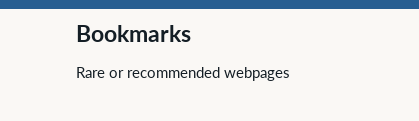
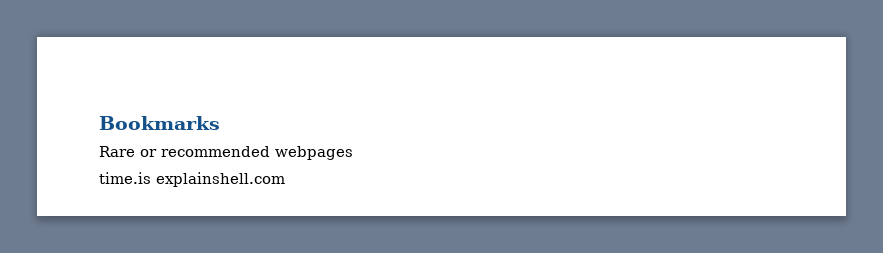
(290, 74) none -> [99,172,285,187] // time.is explainshell.com

